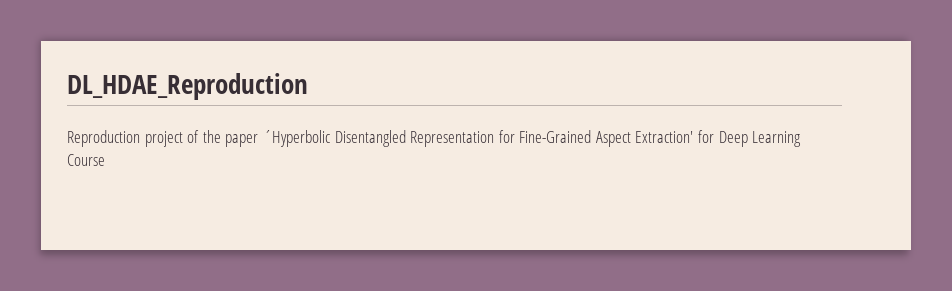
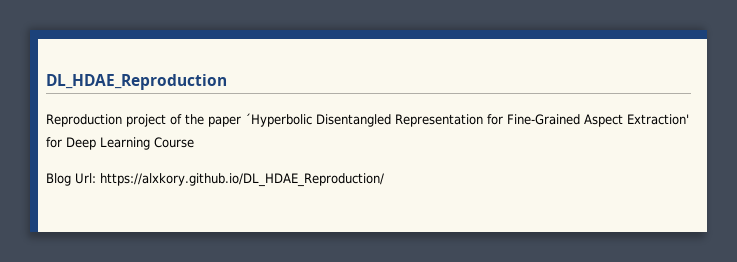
(105, 160) none -> [46,173,384,187] // Blog Url: https://alxkory.github.io/DL_HDAE_Reproduction/

